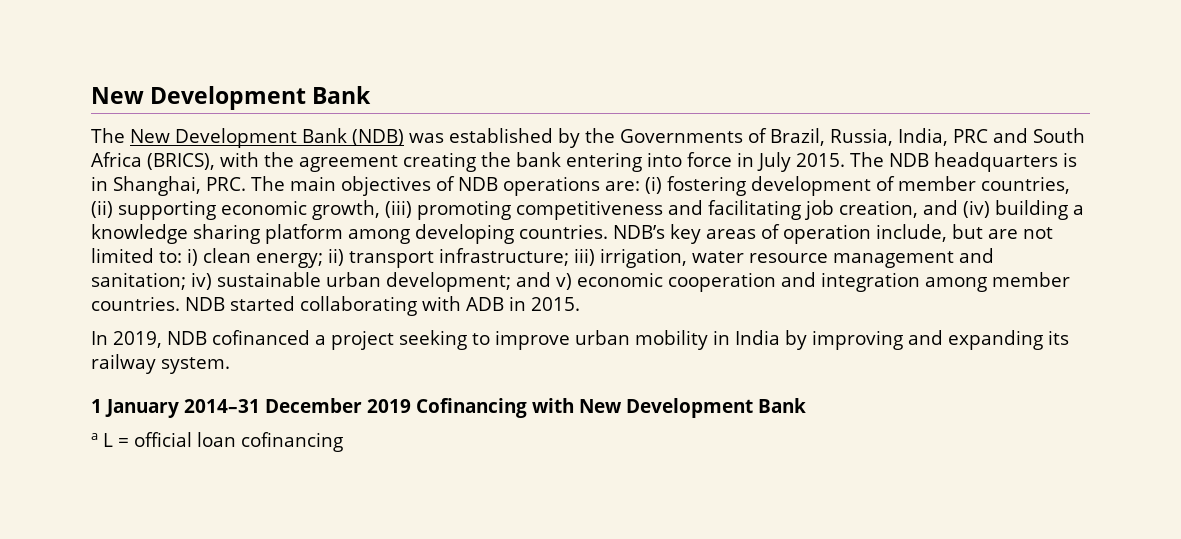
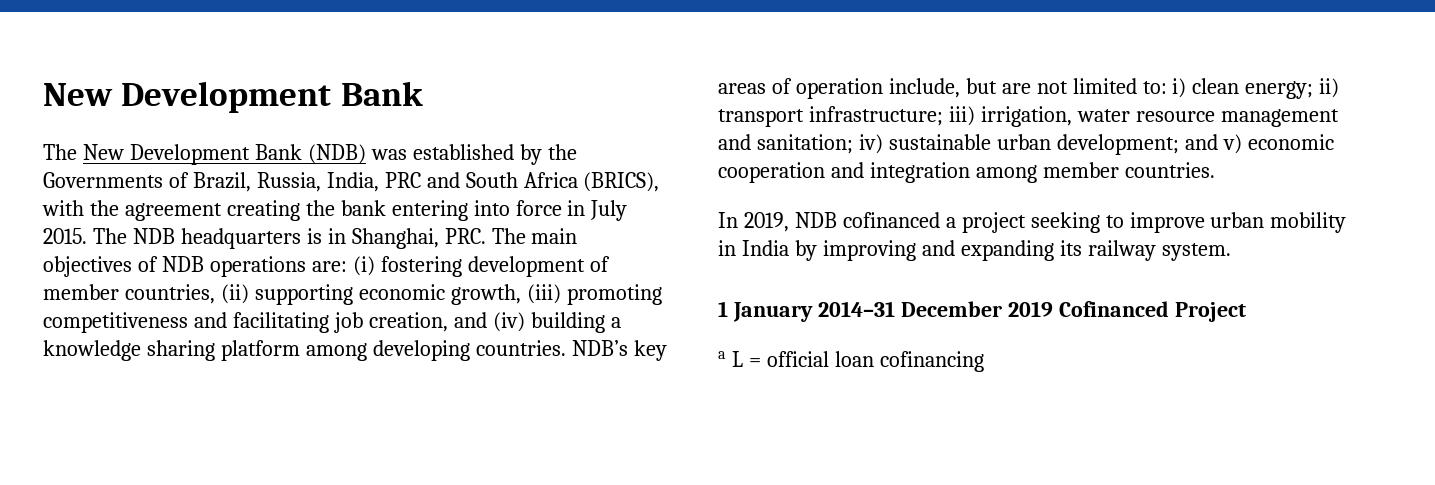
[185,296,580,316] NDB started collaborating with ADB in 2015. -> (1215, 170) none
[416,398,806,418] Cofinancing with New Development Bank -> [1058,301,1246,322] Cofinanced Project

